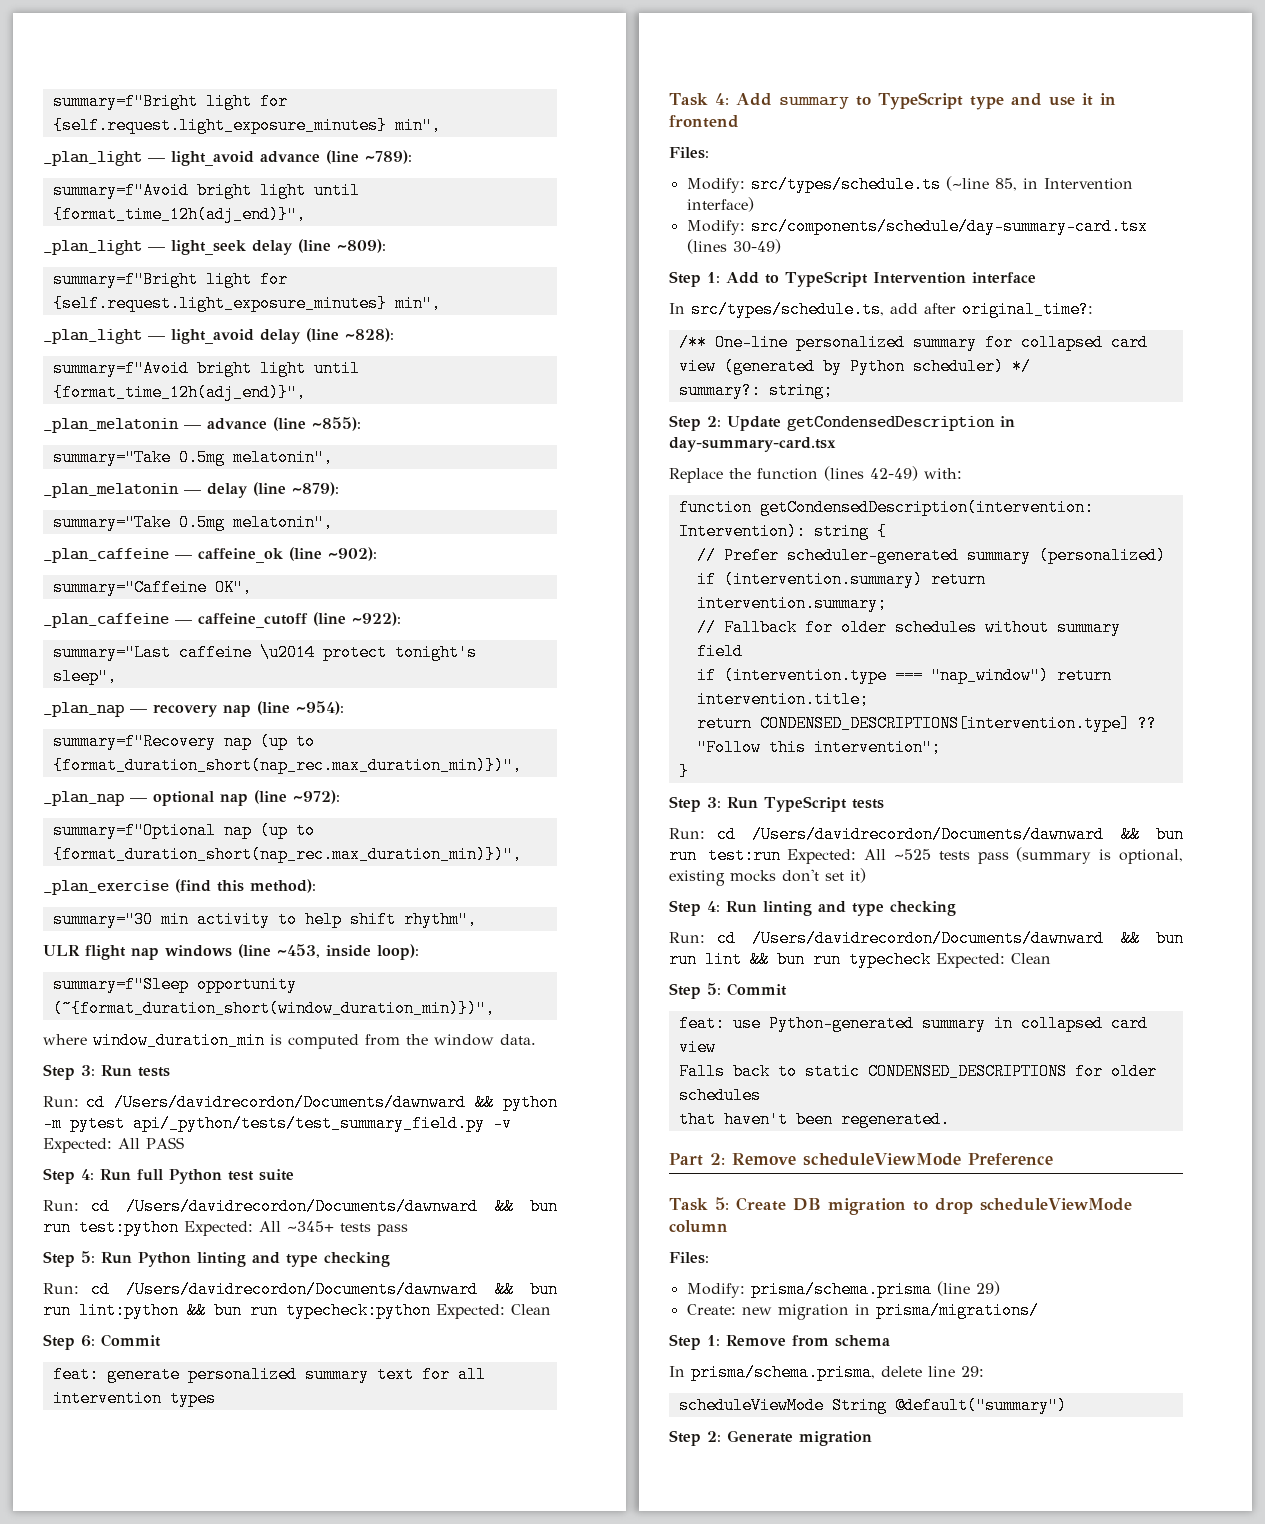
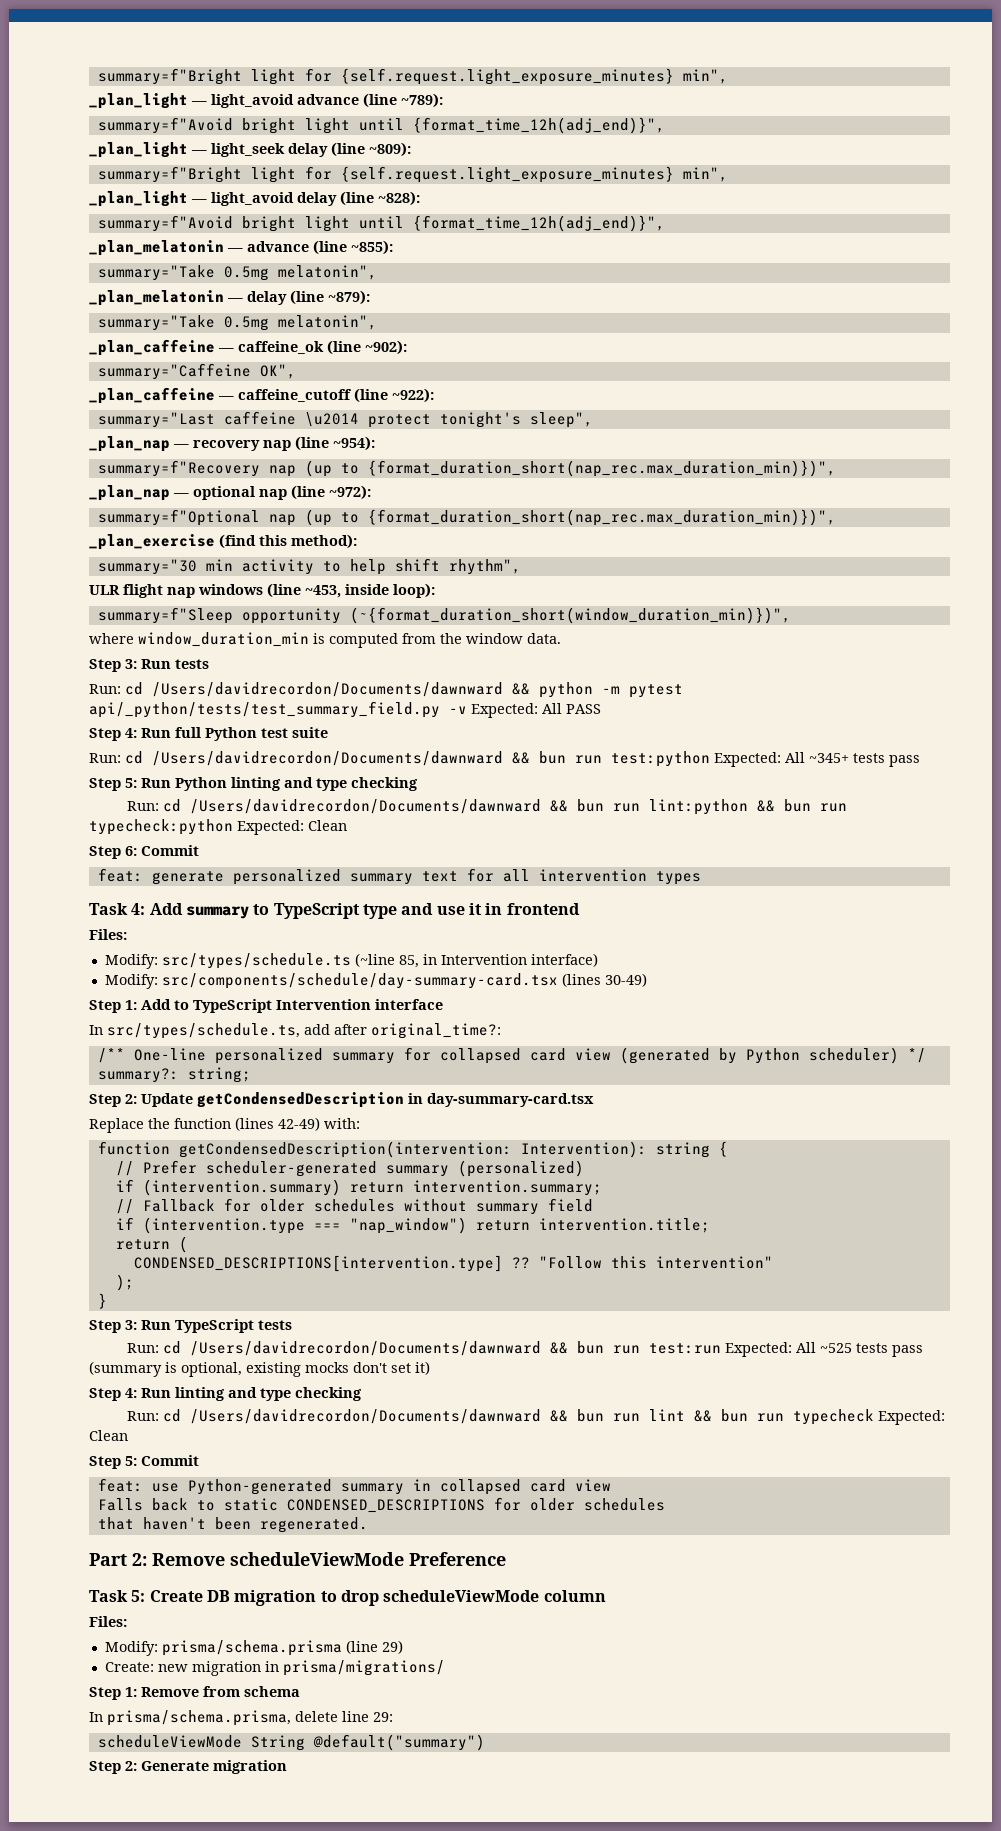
(752, 723) none -> [178,1236,188,1253] ( //
[813,739,941,756] intervention"; -> [655,1256,773,1269] [115,1274,134,1291] intervention" // );

